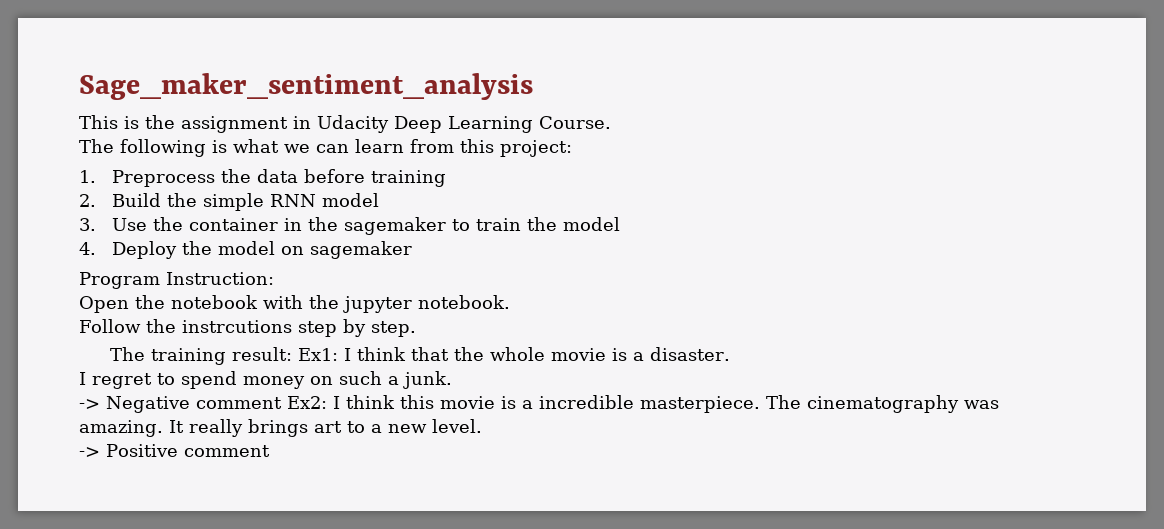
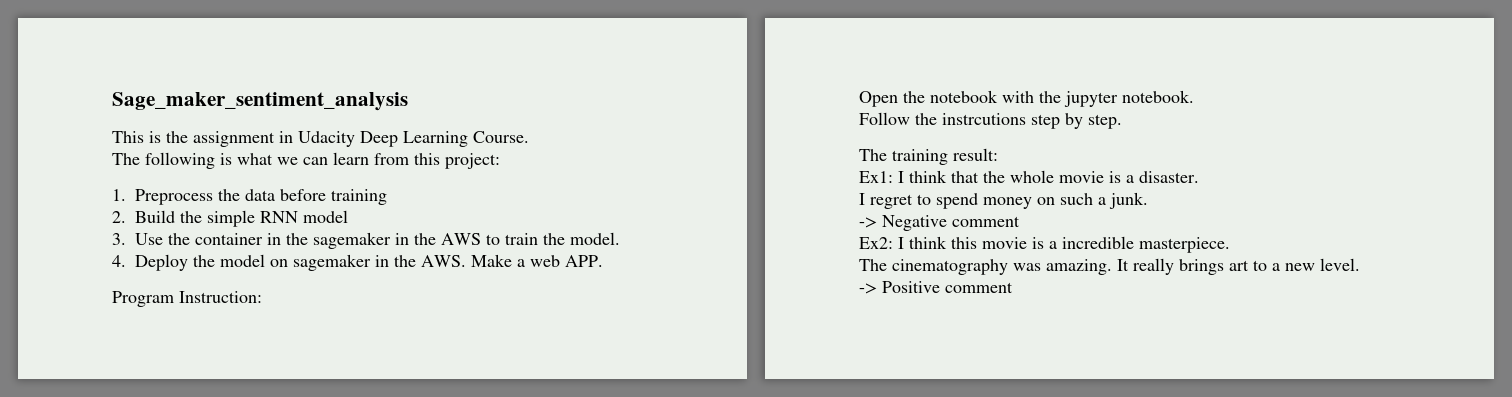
(447, 226) none -> [395,233,481,245] in the AWS
[563,217,621,231] model -> [570,232,620,245] model.
(413, 250) none -> [375,254,603,267] in the AWS. Make a web APP.
(293, 354) none -> (998, 154) //
(282, 403) none -> (1020, 221) //
(760, 404) none -> (1230, 245) //

